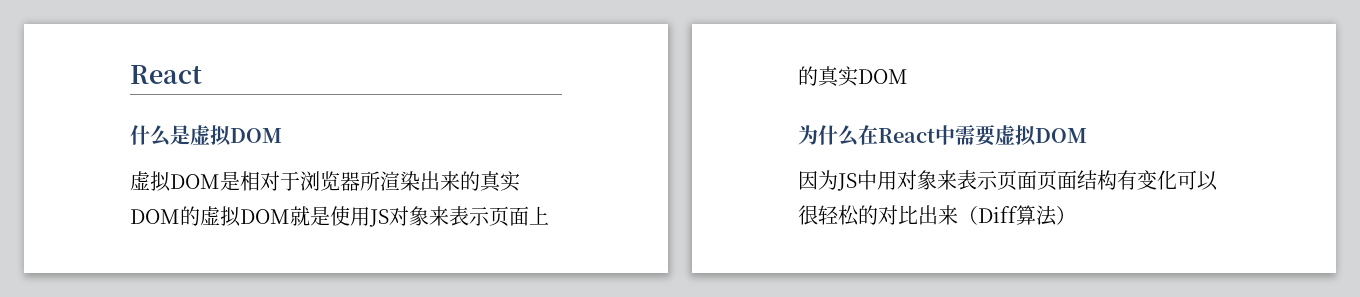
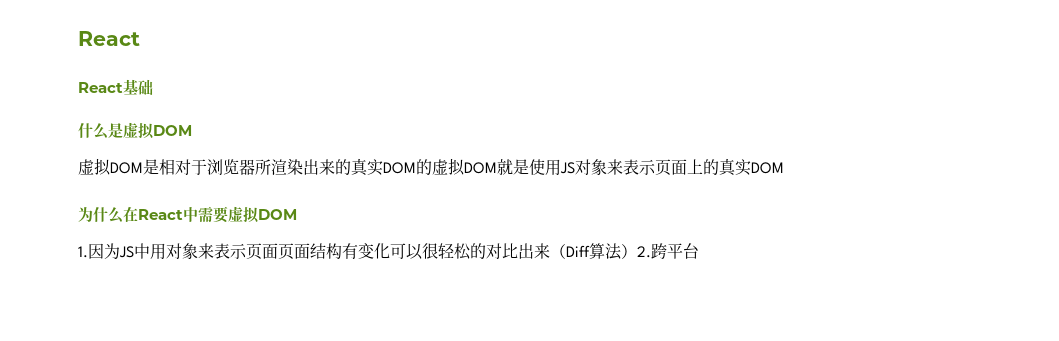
[130,65,202,84] React -> [78,31,140,46] [78,79,153,95] React // React基础
(1087, 135) none -> [78,246,88,258] 1.
(1076, 215) none -> [637,243,699,259] 2.跨平台

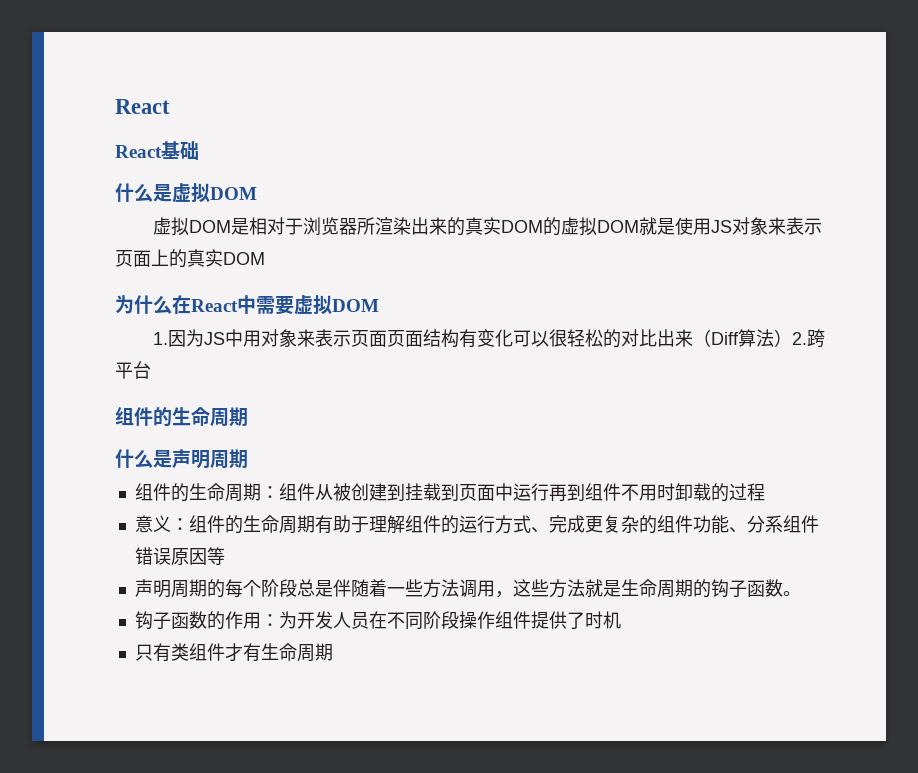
(699, 251) none -> [115,407,248,427] [115,449,248,469] [134,483,765,502] [134,515,819,534] [134,547,225,565] [134,579,801,598] [134,611,621,630] [134,643,333,662] // 组件的生命周期 // 什么是声明周期 // 组件的生命周期：组件从被创建到挂载到页面中运行再到组件不用时卸载的过程 // 意义：组件的生命周期有助于理解组件的运行方式、完成更复杂的组件功能、分系组件错误原因等 // 声明周期的每个阶段总是伴随着一些方法调用，这些方法就是生命周期的钩子函数。 // 钩子函数的作用：为开发人员在不同阶段操作组件提供了时机 // 只有类组件才有生命周期

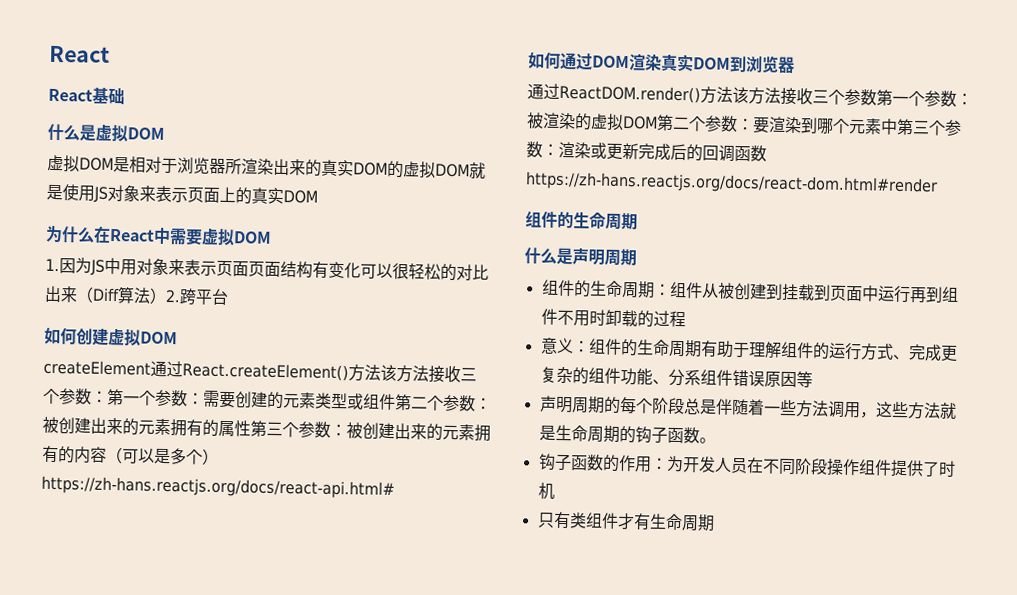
(151, 370) none -> [44,327,178,347] [43,359,477,384] [43,388,492,412] [42,416,491,442] [42,445,219,465] [41,475,395,500] [528,51,795,74] [527,83,973,107] [526,112,962,136] [526,141,767,162] [525,171,938,196] // 如何创建虚拟DOM // createElement通过React.createElement()方法该方法接收三个参数：第一个参数：需要创建的元素类型或组件第二个参数：被创建出来的元素拥有的属性第三个参数：被创建出来的元素拥有的内容（可以是多个）https://zh-hans.reactjs.org/docs/react-api.html# // 如何通过DOM渲染真实DOM到浏览器 // 通过ReactDOM.render()方法该方法接收三个参数第一个参数：被渲染的虚拟DOM第二个参数：要渲染到哪个元素中第三个参数：渲染或更新完成后的回调函数https://zh-hans.reactjs.org/docs/react-dom.html#render

